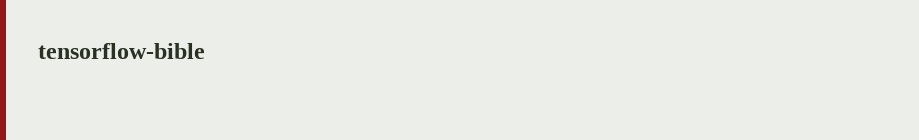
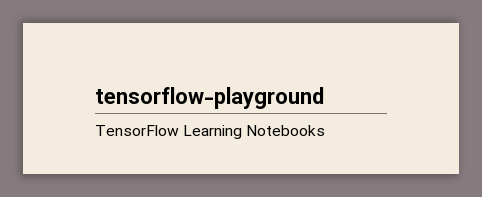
[38,43,205,59] tensorflow-bible -> [95,87,324,109] [95,125,326,139] tensorflow-playground // TensorFlow Learning Notebooks

